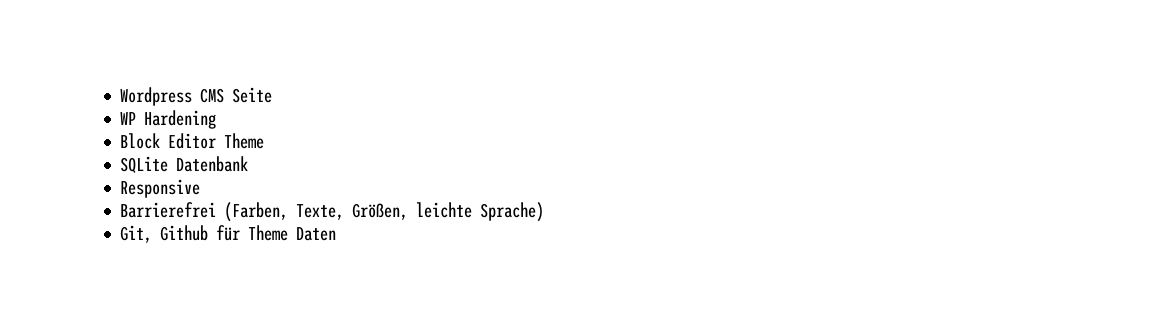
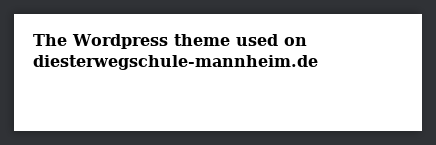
[120,87,273,106] [120,110,217,129] [120,133,265,149] [120,156,249,173] [120,179,201,198] [120,202,545,222] [120,225,337,243] Wordpress CMS Seite // WP Hardening // Block Editor Theme // SQLite Datenbank // Responsive // Barrierefrei (Farben, Texte, Größen, leichte Sprache) // Git, Github für Theme Daten -> [33,34,307,49] [33,55,318,70] The Wordpress theme used on diesterwegschule-mannheim.de

